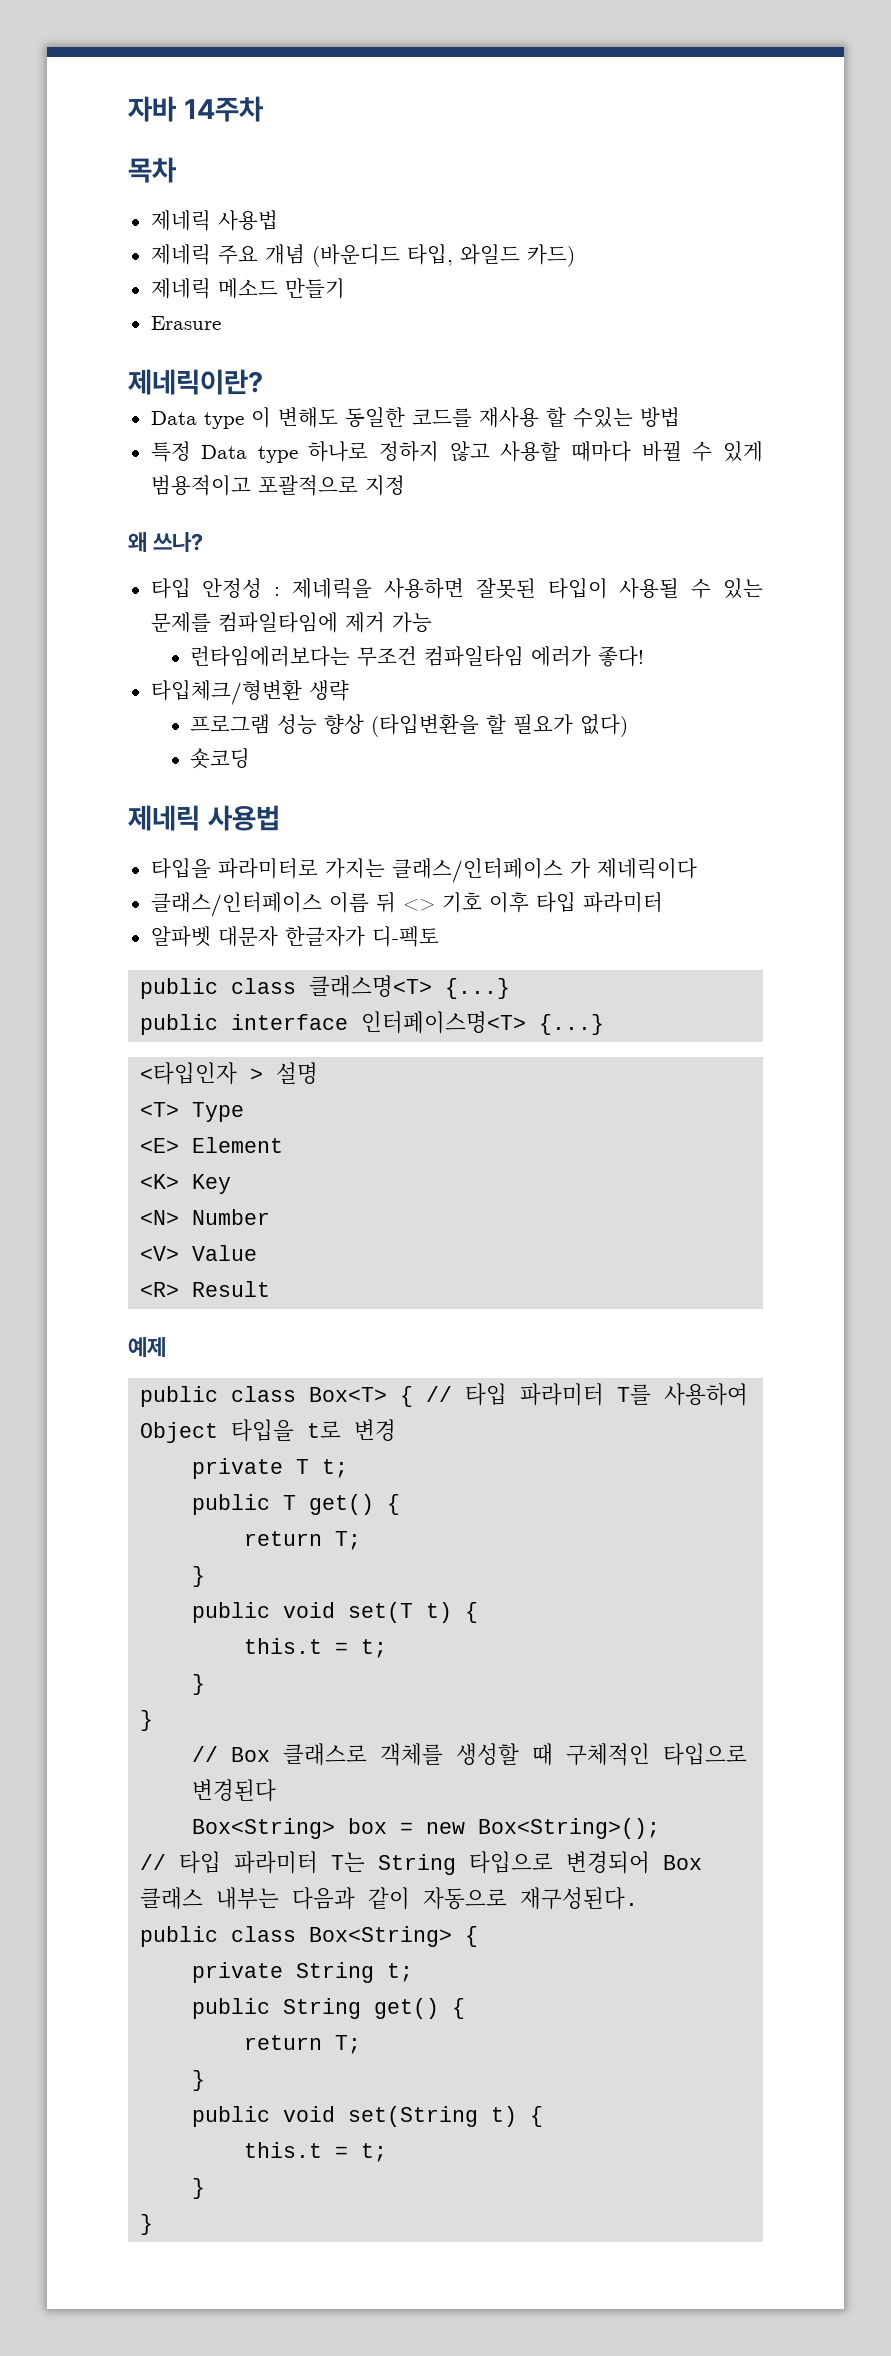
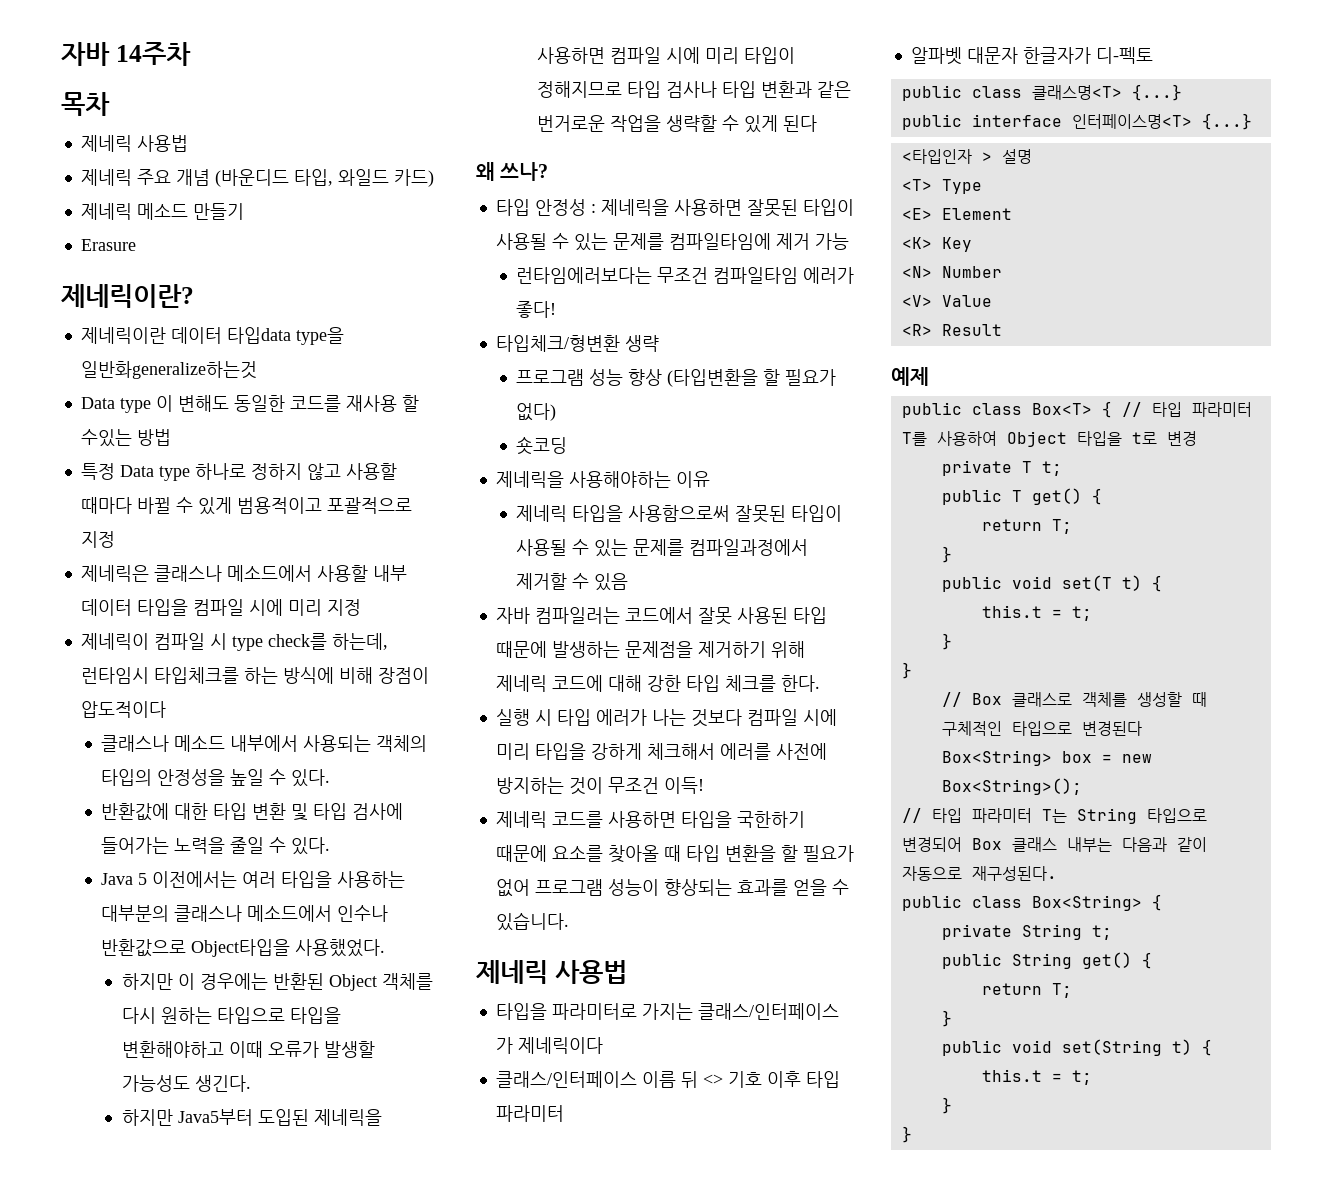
(263, 382) none -> [80,327,344,345] [80,361,257,379] // 제네릭이란 데이터 타입data type을 일반화generalize하는것
(405, 485) none -> [80,565,407,582] [80,599,361,616] [80,633,388,651] [80,667,429,684] [80,701,166,718] [101,735,428,752] [101,769,331,787] [101,803,404,821] [101,837,331,855] [101,871,406,888] [101,905,389,922] [101,939,386,957] [121,973,433,991] [121,1007,341,1024] [121,1041,375,1058] [121,1075,251,1092] [121,1109,382,1126] [536,47,795,64] [536,81,851,98] [536,115,817,133] // 제네릭은 클래스나 메소드에서 사용할 내부 데이터 타입을 컴파일 시에 미리 지정 // 제네릭이 컴파일 시 type check를 하는데, 런타임시 타입체크를 하는 방식에 비해 장점이 압도적이다 // 클래스나 메소드 내부에서 사용되는 객체의 타입의 안정성을 높일 수 있다. // 반환값에 대한 타입 변환 및 타입 검사에 들어가는 노력을 줄일 수 있다. // Java 5 이전에서는 여러 타입을 사용하는 대부분의 클래스나 메소드에서 인수나 반환값으로 Object타입을 사용했었다. // 하지만 이 경우에는 반환된 Object 객체를 다시 원하는 타입으로 타입을 변환해야하고 이때 오류가 발생할 가능성도 생긴다. // 하지만 Java5부터 도입된 제네릭을 사용하면 컴파일 시에 미리 타입이 정해지므로 타입 검사나 타입 변환과 같은 번거로운 작업을 생략할 수 있게 된다
(251, 758) none -> [495,471,710,488] [516,505,843,523] [516,539,809,557] [516,573,629,591] [495,607,827,625] [495,641,805,658] [495,675,820,692] [495,709,837,727] [495,743,827,760] [495,777,704,795] [495,811,805,828] [495,845,854,863] [495,879,849,897] [495,912,569,931] // 제네릭을 사용해야하는 이유 // 제네릭 타입을 사용함으로써 잘못된 타입이 사용될 수 있는 문제를 컴파일과정에서 제거할 수 있음 // 자바 컴파일러는 코드에서 잘못 사용된 타입 때문에 발생하는 문제점을 제거하기 위해 제네릭 코드에 대해 강한 타입 체크를 한다. // 실행 시 타입 에러가 나는 것보다 컴파일 시에 미리 타입을 강하게 체크해서 에러를 사전에 방지하는 것이 무조건 이득! // 제네릭 코드를 사용하면 타입을 국한하기 때문에 요소를 찾아올 때 타입 변환을 할 필요가 없어 프로그램 성능이 향상되는 효과를 얻을 수 있습니다.

